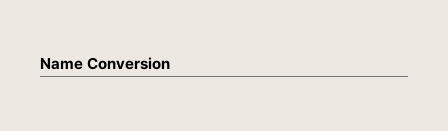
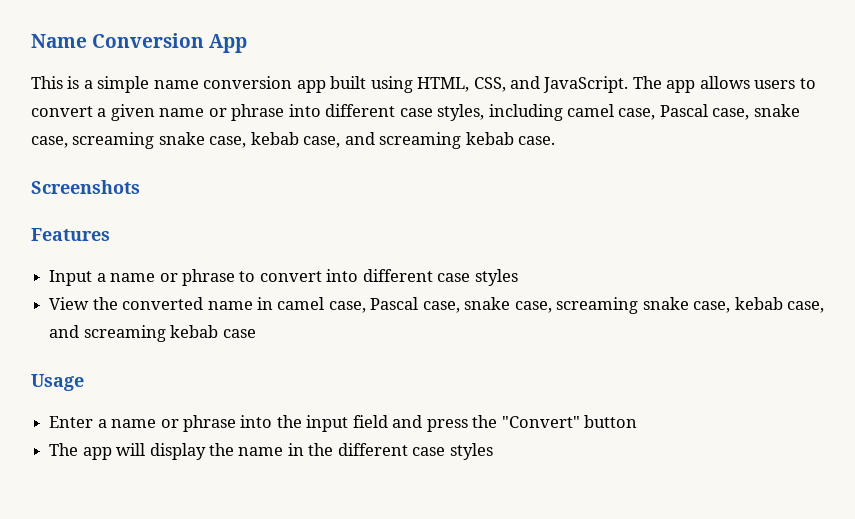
(171, 63) none -> [209,34,248,53] [31,76,816,93] [31,104,800,121] [31,132,556,149] [31,180,140,194] [31,228,110,241] [49,269,518,286] [49,297,824,314] [49,325,256,342] [31,374,84,391] [49,415,638,432] [49,443,493,460] App // This is a simple name conversion app built using HTML, CSS, and JavaScript. The app allows users to convert a given name or phrase into different case styles, including camel case, Pascal case, snake case, screaming snake case, kebab case, and screaming kebab case. // Screenshots // Features // Input a name or phrase to convert into different case styles // View the converted name in camel case, Pascal case, snake case, screaming snake case, kebab case, and screaming kebab case // Usage // Enter a name or phrase into the input field and press the "Convert" button // The app will display the name in the different case styles

